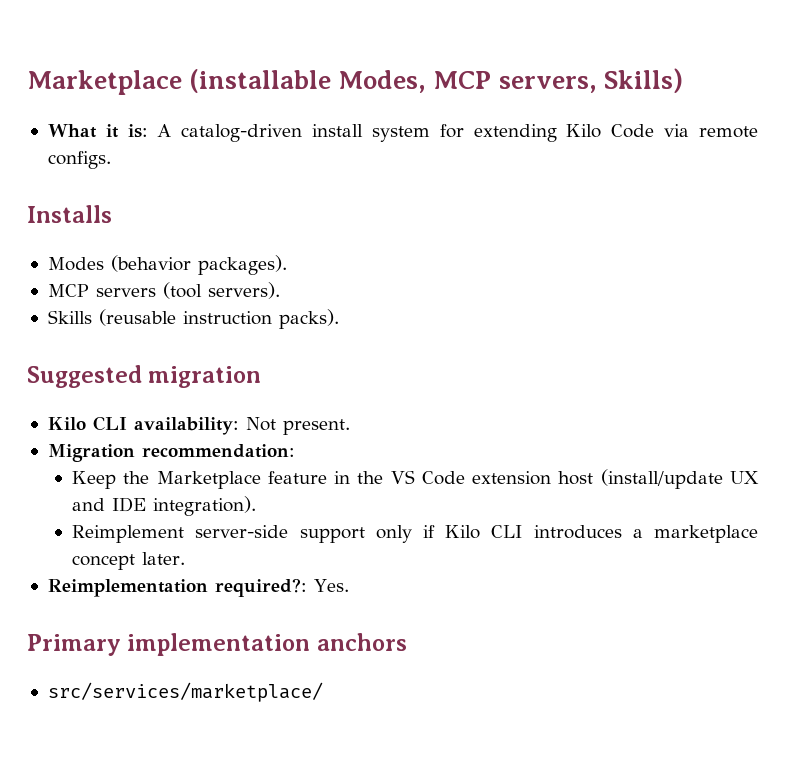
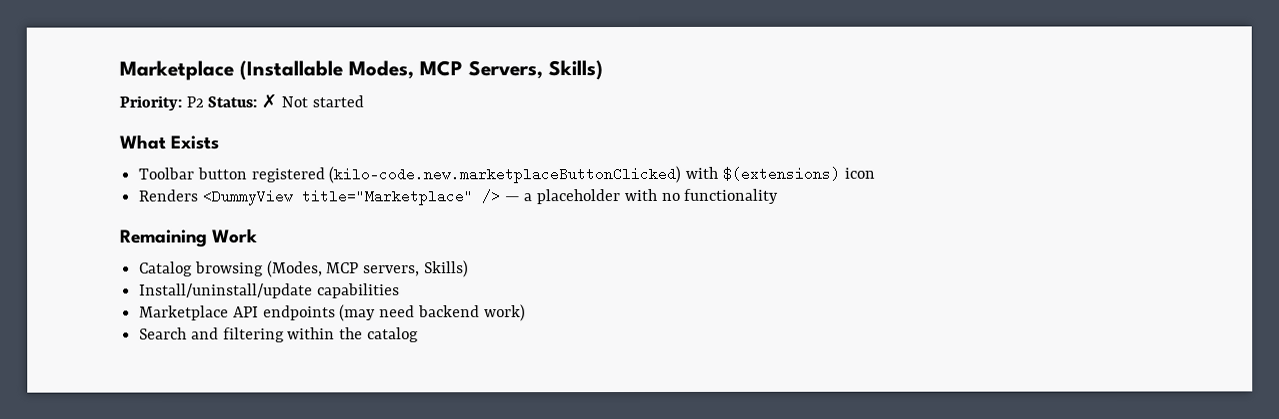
[27,69,332,95] Marketplace (installable -> [119,60,343,81] Marketplace (Installable
[498,68,683,93] [47,124,759,142] [47,151,111,169] [27,205,112,223] [47,255,287,275] [47,282,280,299] [47,309,339,329] [27,365,262,388] [47,416,350,435] [47,444,295,462] [72,469,760,489] [72,496,257,516] [72,525,758,543] [72,552,186,570] [47,578,349,597] [27,633,407,656] [47,682,323,702] servers, Skills) // What it is: A catalog-driven install system for extending Kilo Code via remote configs. // Installs // Modes (behavior packages). // MCP servers (tool servers). // Skills (reusable instruction packs). // Suggested migration // Kilo CLI availability: Not present. // Migration recommendation: // Keep the Marketplace feature in the VS Code extension host (install/update UX and IDE integration). // Reimplement server-side support only if Kilo CLI introduces a marketplace concept later. // Reimplementation required?: Yes. // Primary implementation anchors // src/services/marketplace/ -> [468,60,603,81] [119,93,364,111] [119,134,220,150] [138,165,875,184] [138,188,779,206] [120,228,259,248] [139,260,469,278] [139,283,400,299] [139,304,526,322] [139,327,419,343] Servers, Skills) // Priority: P2 Status: ✗ Not started // What Exists // Toolbar button registered (kilo-code.new.marketplaceButtonClicked) with $(extensions) icon // Renders <DummyView title="Marketplace" /> — a placeholder with no functionality // Remaining Work // Catalog browsing (Modes, MCP servers, Skills) // Install/uninstall/update capabilities // Marketplace API endpoints (may need backend work) // Search and filtering within the catalog

